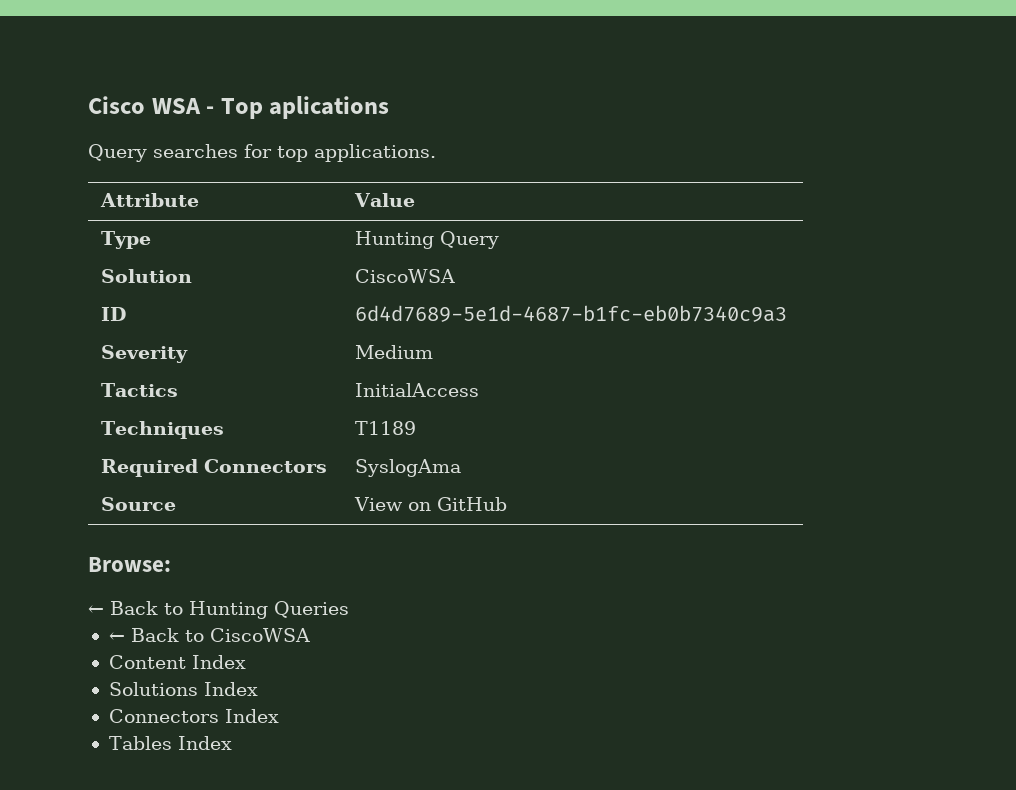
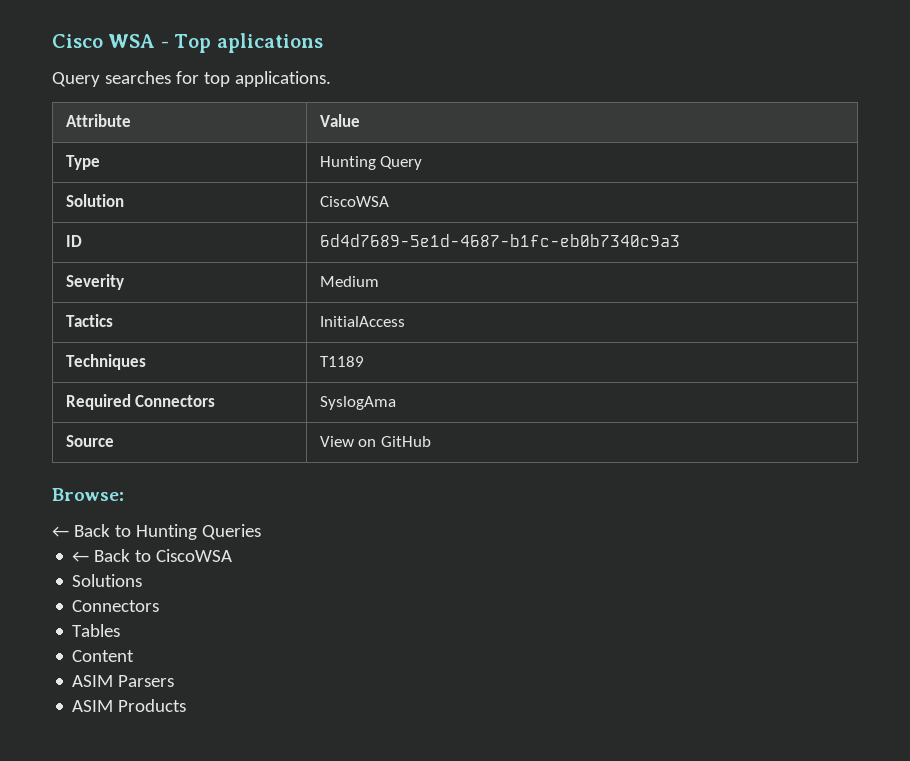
[108,655,246,669] // Content Index -> (233, 555) none
[203,682,258,696] [108,709,279,723] Index // Connectors Index -> [72,600,160,612] // Connectors
[177,736,232,750] Index -> [72,650,135,662] [72,675,175,687] [72,699,187,712] // Content // ASIM Parsers // ASIM Products

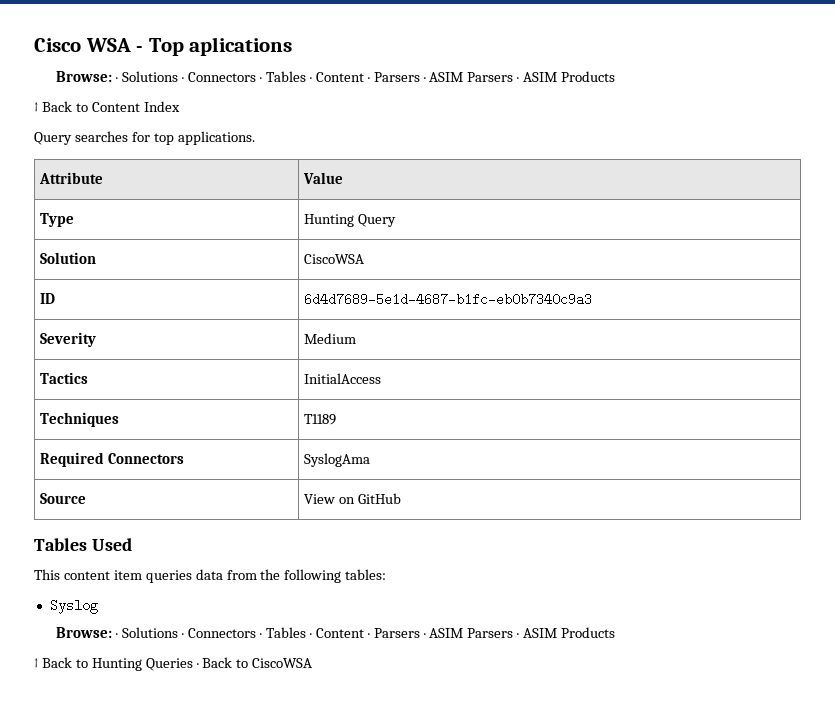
(323, 43) none -> [56,71,616,82] [34,101,180,112] // Browse: · Solutions · Connectors · Tables · Content · Parsers · ASIM Parsers · ASIM Products // ↑ Back to Content Index
[52,488,124,501] [52,526,69,537] Browse: // ← -> [34,538,132,551] [34,569,387,583] [49,599,98,614] [56,627,616,638] [34,658,38,668] Tables Used // This content item queries data from the following tables: // Syslog // Browse: · Solutions · Connectors · Tables · Content · Parsers · ASIM Parsers · ASIM Products // ↑
[72,551,90,562] // ← -> [196,663,199,668] ·
[72,574,143,587] [72,600,160,612] [72,624,121,637] [72,650,135,662] [72,675,175,687] [72,699,187,712] // Solutions // Connectors // Tables // Content // ASIM Parsers // ASIM Products -> (313, 663) none

